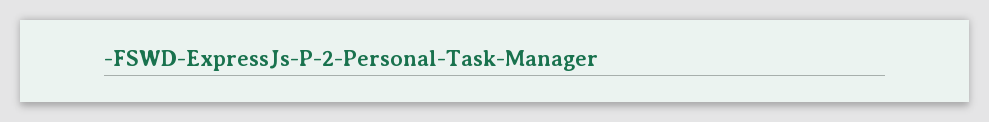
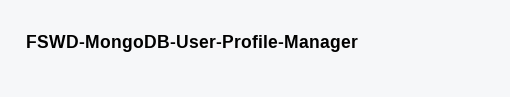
[104,50,598,71] -FSWD-ExpressJs-P-2-Personal-Task-Manager -> [26,35,358,52] FSWD-MongoDB-User-Profile-Manager

